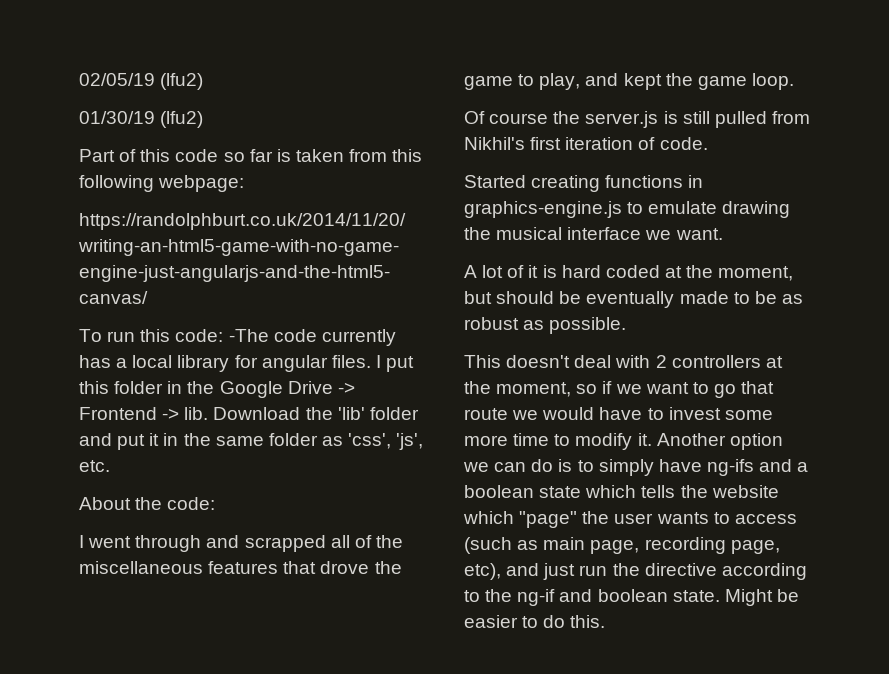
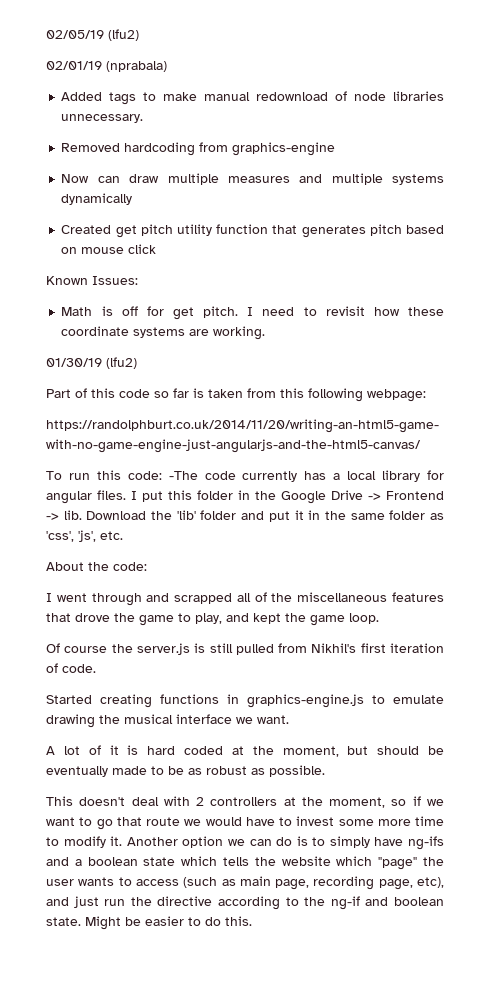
(204, 81) none -> [46,61,167,72] [61,91,444,105] [61,114,144,123] [61,142,336,156] [61,173,444,185] [61,193,133,205] [61,224,444,238] [61,244,157,254] [46,276,138,285] [61,306,444,320] [61,326,266,340] // 02/01/19 (nprabala) // Added tags to make manual redownload of node libraries unnecessary. // Removed hardcoding from graphics-engine // Now can draw multiple measures and multiple systems dynamically // Created get pitch utility function that generates pitch based on mouse click // Known Issues: // Math is off for get pitch. I need to revisit how these coordinate systems are working.

